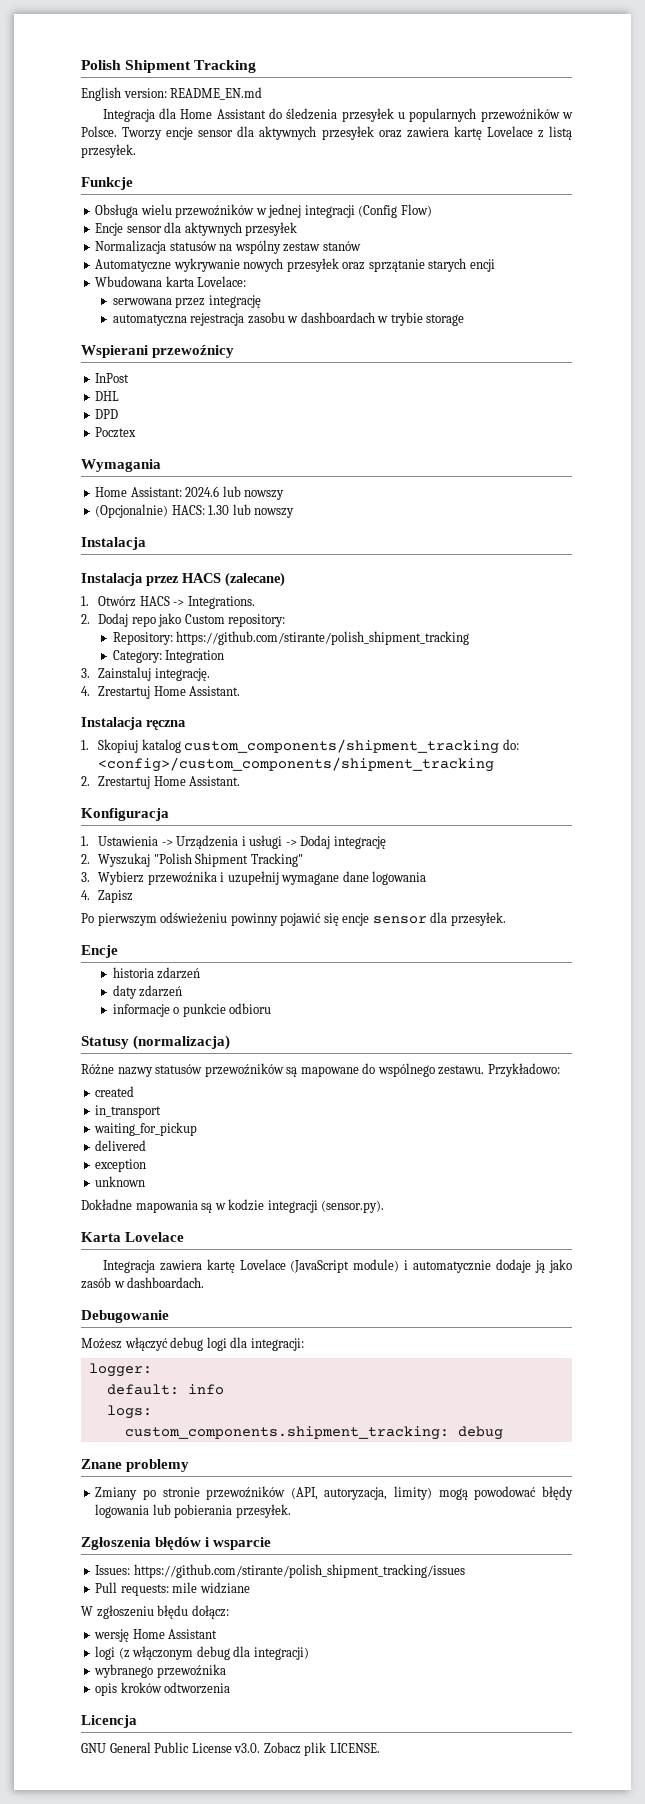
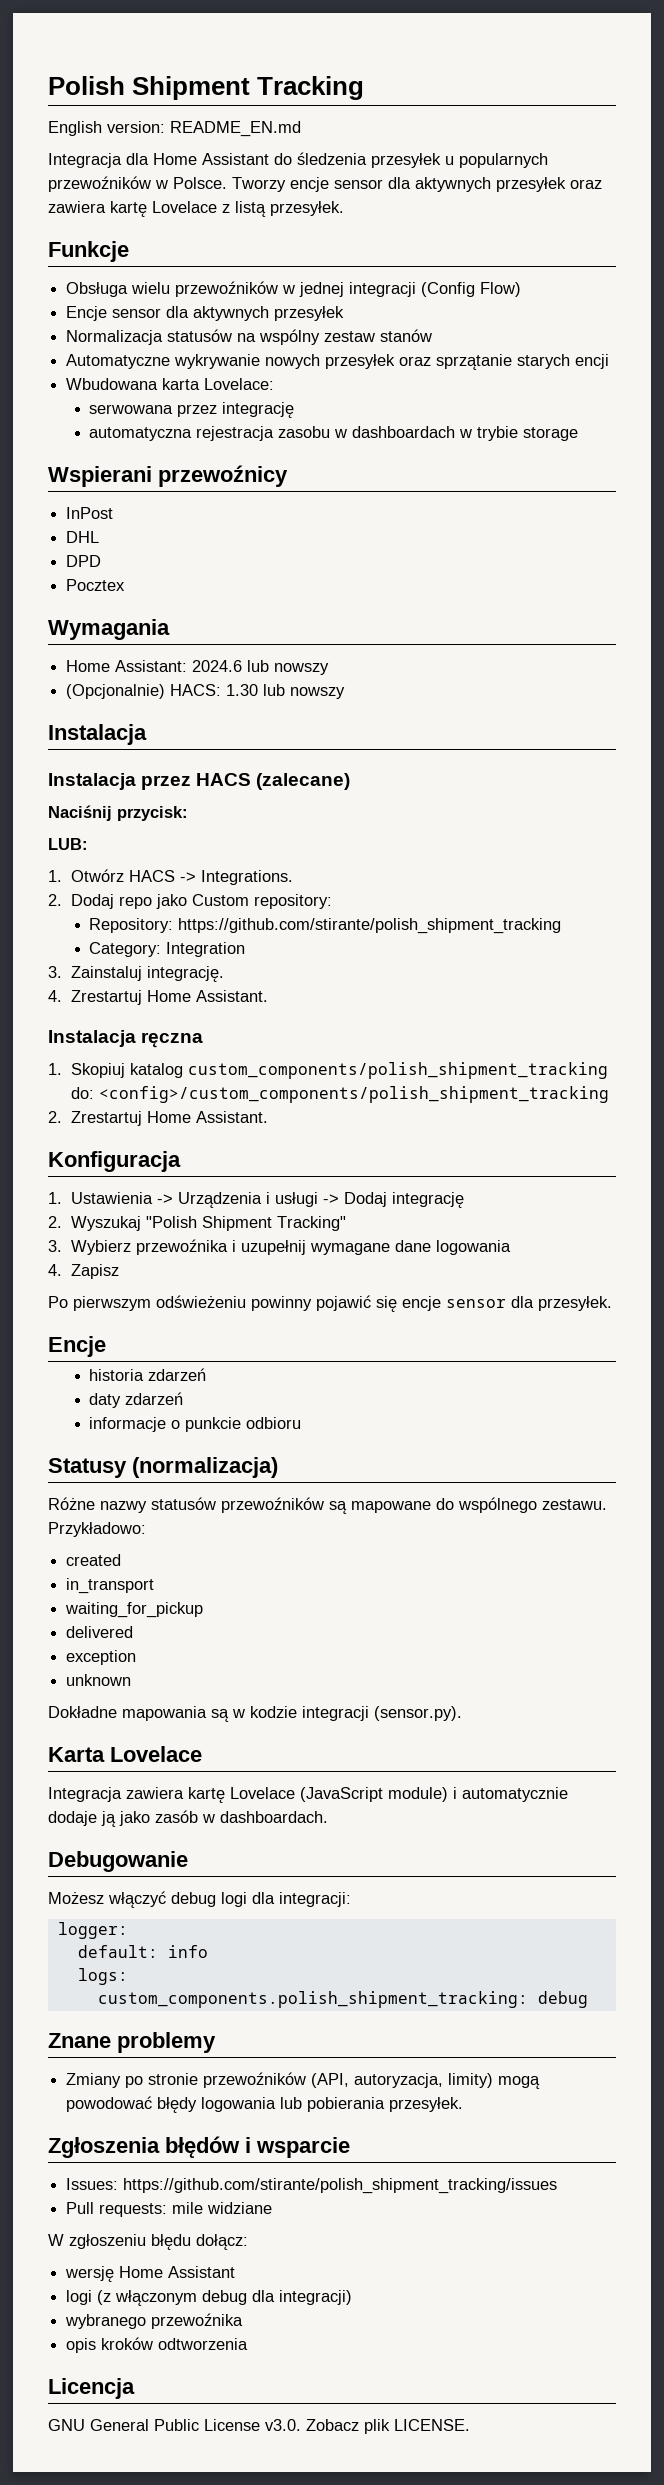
(285, 579) none -> [48,805,188,821] [48,838,88,850] // Naciśnij przycisk: // LUB:
[184,739,519,754] [98,757,495,772] custom_components/shipment_tracking do: <config>/custom_components/shipment_tracking -> [188,1062,609,1079] [71,1086,610,1103] custom_components/polish_shipment_tracking do: <config>/custom_components/polish_shipment_tracking
[124,1426,449,1440] custom_components.shipment_tracking: -> [97,1991,528,2008] custom_components.polish_shipment_tracking:

